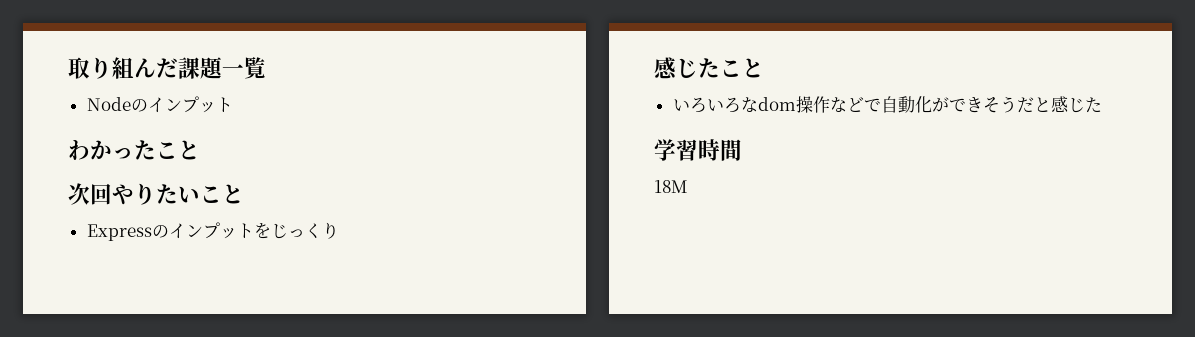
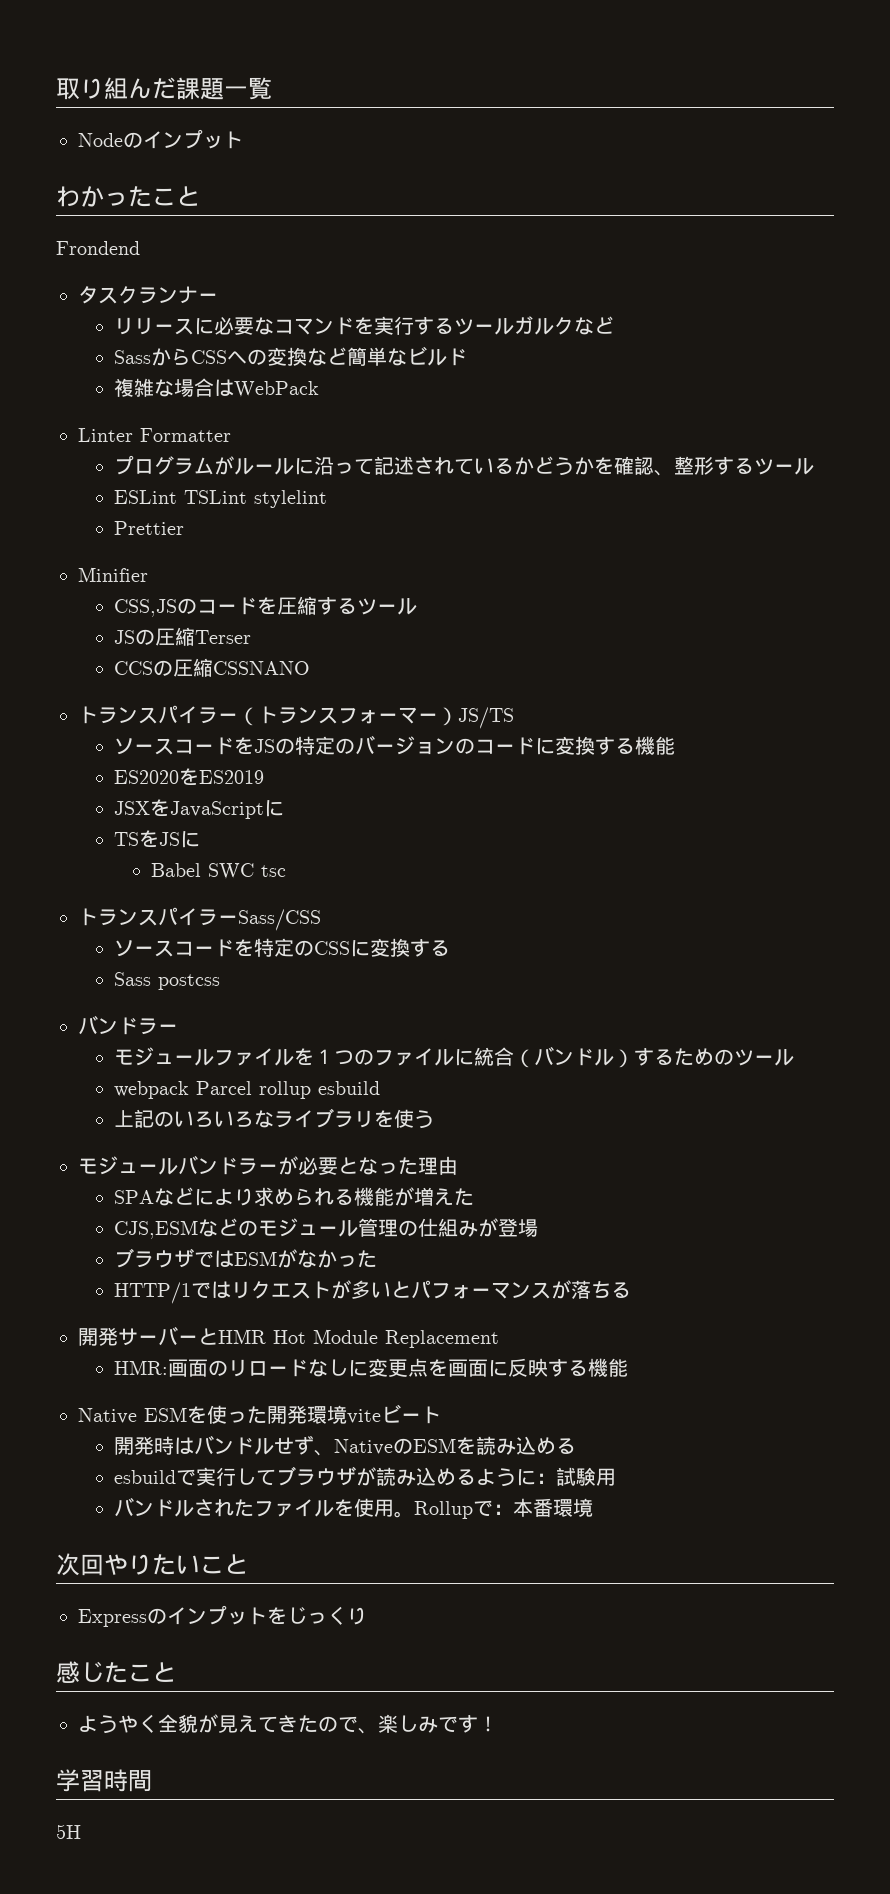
(200, 150) none -> [56,241,140,255] [78,286,218,304] [114,316,615,335] [114,346,468,366] [114,378,320,398] [78,428,231,442] [114,455,815,476] [114,490,328,508] [114,521,185,535] [78,567,148,582] [114,596,418,617] [114,627,252,646] [114,658,311,677] [78,705,514,729] [114,735,676,755] [114,768,265,786] [114,799,285,819] [114,830,201,848] [150,863,286,880] [78,907,321,931] [114,938,451,957] [114,972,221,990] [78,1015,178,1035] [114,1046,795,1068] [114,1081,381,1099] [114,1108,435,1129] [78,1155,458,1175] [114,1187,475,1206] [114,1218,539,1239] [114,1248,378,1268] [114,1280,632,1304] [78,1326,499,1348] [114,1358,629,1377] [78,1404,441,1424] [114,1435,577,1456] [114,1466,617,1487] [114,1497,594,1519] // Frondend // タスクランナー // リリースに必要なコマンドを実行するツールガルクなど // SassからCSSへの変換など簡単なビルド // 複雑な場合はWebPack // Linter Formatter // プログラムがルールに沿って記述されているかどうかを確認、整形するツール // ESLint TSLint stylelint // Prettier // Minifier // CSS,JSのコードを圧縮するツール // JSの圧縮Terser // CCSの圧縮CSSNANO // トランスパイラー（トランスフォーマー）JS/TS // ソースコードをJSの特定のバージョンのコードに変換する機能 // ES2020をES2019 // JSXをJavaScriptに // TSをJSに // Babel SWC tsc // トランスパイラーSass/CSS // ソースコードを特定のCSSに変換する // Sass postcss // バンドラー // モジュールファイルを１つのファイルに統合（バンドル）するためのツール // webpack Parcel rollup esbuild // 上記のいろいろなライブラリを使う // モジュールバンドラーが必要となった理由 // SPAなどにより求められる機能が増えた // CJS,ESMなどのモジュール管理の仕組みが登場 // ブラウザではESMがなかった // HTTP/1ではリクエストが多いとパフォーマンスが落ちる // 開発サーバーとHMR Hot Module Replacement // HMR:画面のリロードなしに変更点を画面に反映する機能 // Native ESMを使った開発環境viteビート // 開発時はバンドルせず、NativeのESMを読み込める // esbuildで実行してブラウザが読み込めるように：試験用 // バンドルされたファイルを使用。Rollupで：本番環境
[672,96,1102,113] いろいろなdom操作などで自動化ができそうだと感じた -> [78,1714,498,1734] ようやく全貌が見えてきたので、楽しみです！
[654,180,688,193] 18M -> [56,1824,81,1839] 5H

